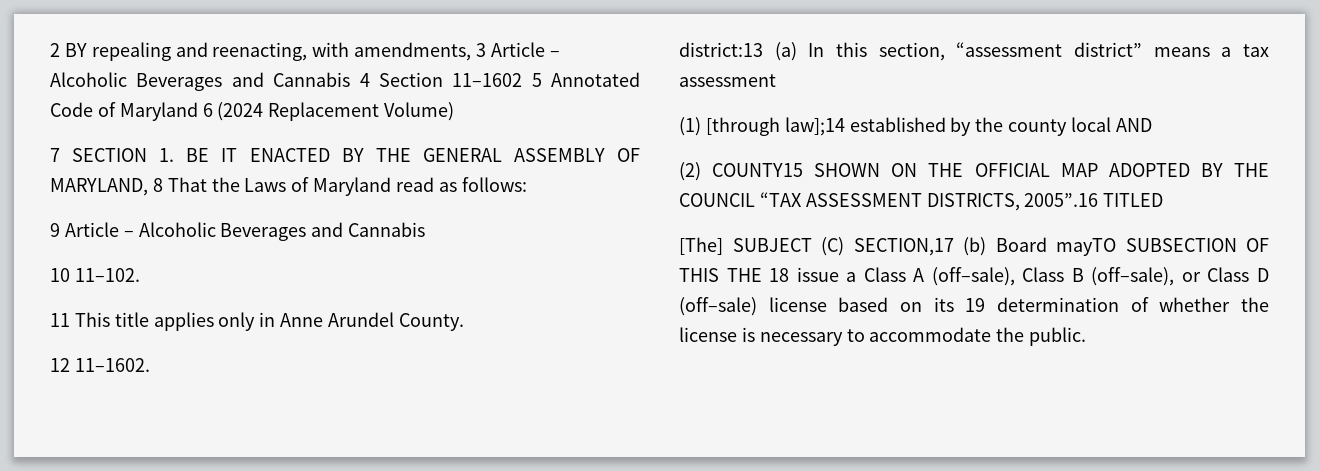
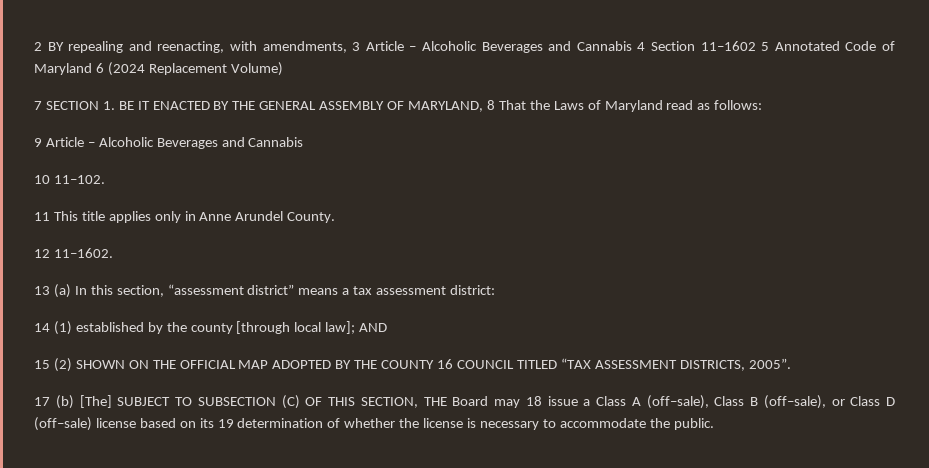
[679,42,763,57] district:13 -> [34,286,50,295] 13
[679,117,845,136] // (1) [through law];14 -> [450,285,496,295] [34,321,72,335] district: // 14 (1)
[1071,117,1112,132] local -> [236,321,356,334] [through local law];
[679,162,804,181] (2) COUNTY15 -> [34,358,72,372] 15 (2)
[679,192,1164,211] [679,237,1269,256] [679,268,762,282] COUNCIL “TAX ASSESSMENT DISTRICTS, 2005”.16 TITLED // [The] SUBJECT (C) SECTION,17 (b) Board mayTO SUBSECTION OF THIS THE -> [381,358,791,371] [34,395,520,409] COUNTY 16 COUNCIL TITLED “TAX ASSESSMENT DISTRICTS, 2005”. // 17 (b) [The] SUBJECT TO SUBSECTION (C) OF THIS SECTION, THE Board may

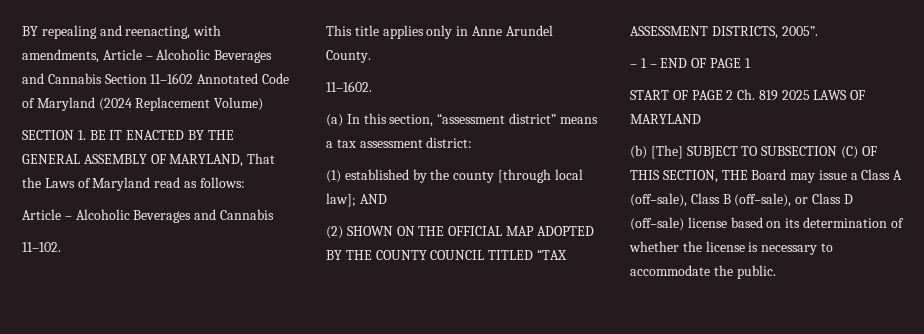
[34,42,42,51] 2 -> (22, 31) none
[352,41,646,53] 3 Article – Alcoholic Beverages and Cannabis 4 -> [102,49,273,63] [22,73,102,84] Article – Alcoholic Beverages and Cannabis
[761,42,770,51] 5 -> (194, 78) none
[95,63,104,73] 6 -> (95, 104) none
[34,101,42,110] 7 -> (264, 104) none
[486,100,495,110] 8 -> (244, 160) none
[34,138,42,147] 9 -> (245, 182) none
[34,175,50,184] 10 -> (274, 214) none
[34,212,50,221] 11 -> (61, 247) none
[34,249,50,258] 12 -> (371, 56) none
[34,286,50,295] 13 -> (372, 86) none
[34,323,50,332] 14 -> (473, 142) none
[34,360,50,369] 15 -> (387, 199) none
[437,359,454,369] 16 -> (427, 255) none
[34,397,50,406] 17 -> [630,58,751,68] [630,89,866,101] [630,114,701,124] – 1 – END OF PAGE 1 // START OF PAGE 2 Ch. 819 2025 LAWS OF MARYLAND //
[525,396,542,406] 18 -> (816, 178) none
[217,419,234,428] 19 -> (801, 223) none

